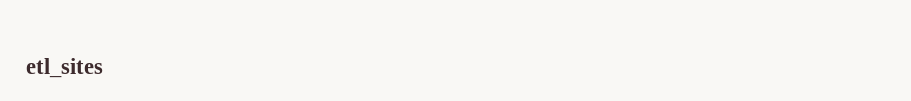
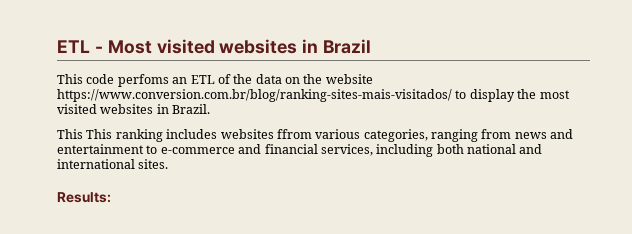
[26,58,103,78] etl_sites -> [57,39,372,54] [57,74,373,87] [57,89,570,102] [57,104,211,114] [57,129,574,142] [57,144,543,157] [57,159,169,169] [57,192,111,203] ETL - Most visited websites in Brazil // This code perfoms an ETL of the data on the website https://www.conversion.com.br/blog/ranking-sites-mais-visitados/ to display the most visited websites in Brazil. // This This ranking includes websites ffrom various categories, ranging from news and entertainment to e-commerce and financial services, including both national and international sites. // Results:

